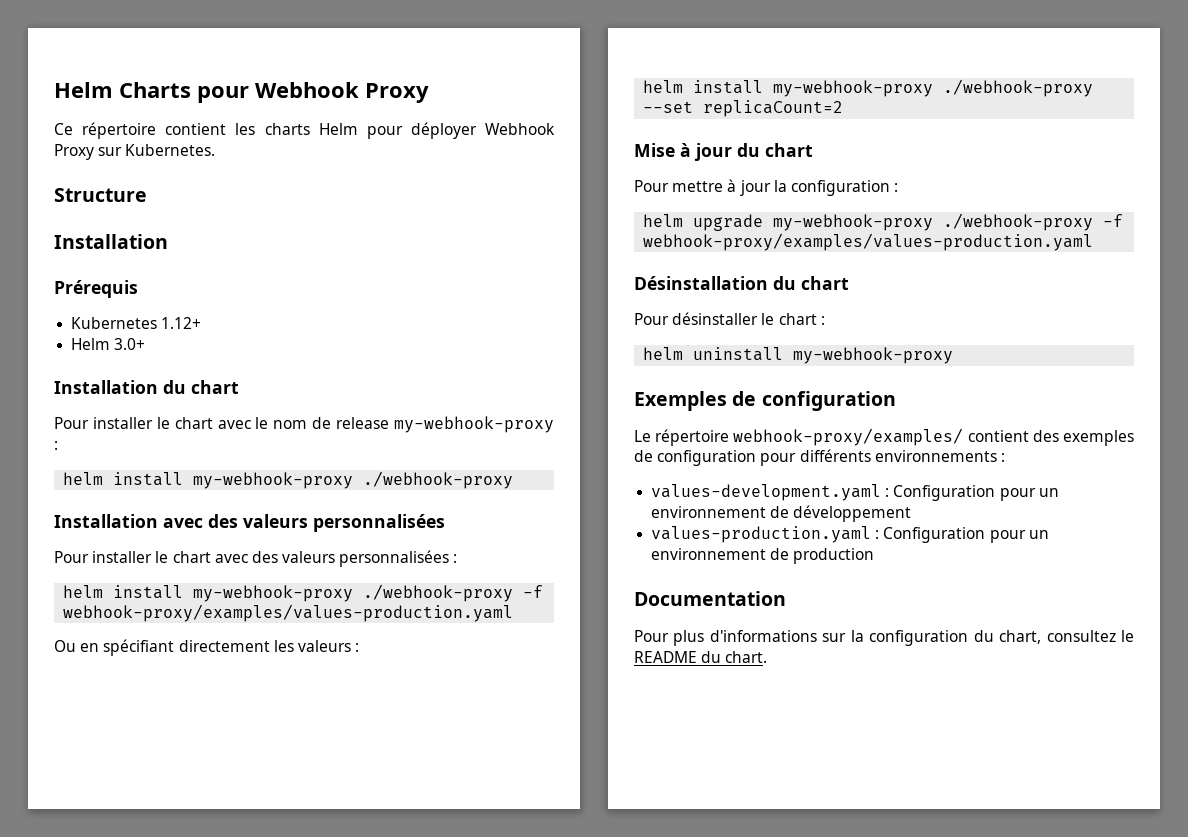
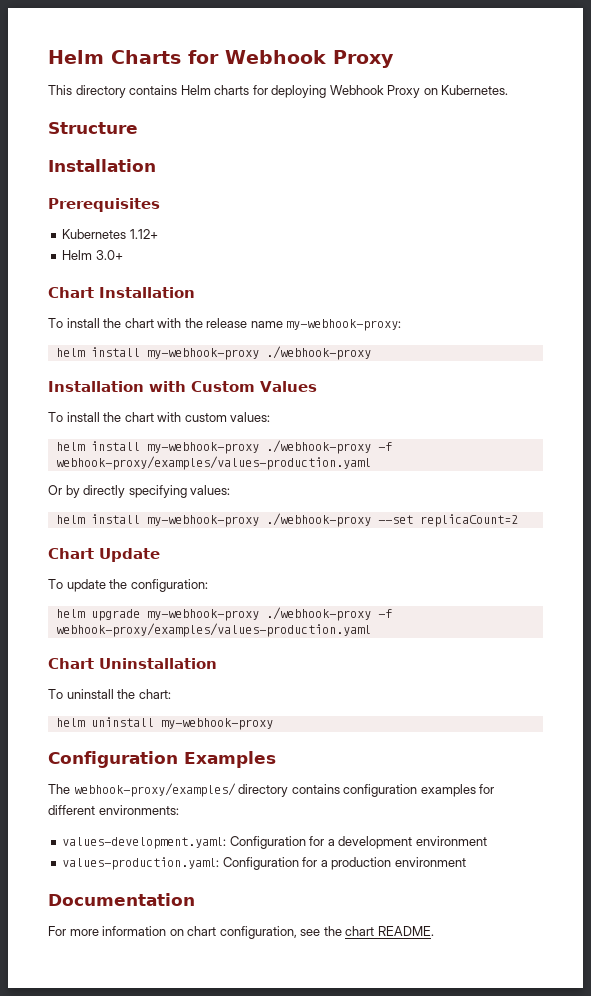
[197,86,249,103] pour -> [188,50,219,64] for
[54,122,555,139] [54,144,123,160] Ce répertoire contient les charts Helm pour déployer Webhook Proxy sur -> [48,85,438,98] This directory contains Helm charts for deploying Webhook Proxy on
[54,280,138,298] Prérequis -> [48,198,160,212] Prerequisites
[54,380,239,394] [54,416,554,433] [54,441,58,450] Installation du chart // Pour installer le chart avec le nom de release my-webhook-proxy : -> [48,287,195,298] [48,318,402,331] Chart Installation // To install the chart with the release name my-webhook-proxy:
[163,514,445,532] [54,550,458,567] avec des valeurs personnalisées // Pour installer le chart avec des valeurs personnalisées : -> [149,381,317,392] [48,412,271,422] with Custom Values // To install the chart with custom values:
[54,639,360,656] Ou en spécifiant directement les valeurs : -> [48,485,231,498] Or by directly specifying values:
[634,143,813,161] [634,179,899,196] Mise à jour du chart // Pour mettre à jour la configuration : -> [48,548,160,562] [48,579,208,592] Chart Update // To update the configuration:
[634,276,849,290] [634,312,825,325] [643,347,954,364] [634,391,896,411] [634,428,1134,446] [634,449,1005,466] [651,484,1059,501] [651,505,912,522] [651,526,1049,543] [651,548,790,560] Désinstallation du chart // Pour désinstaller le chart : // helm uninstall my-webhook-proxy // Exemples de configuration // Le répertoire webhook-proxy/examples/ contient des exemples de configuration pour différents environnements : // values-development.yaml : Configuration pour un environnement de développement // values-production.yaml : Configuration pour un environnement de -> [48,658,217,669] [48,689,171,699] [55,717,273,730] [48,751,276,768] [48,783,495,797] [48,805,179,815] [62,836,487,849] [62,857,328,870] Chart Uninstallation // To uninstall the chart: // helm uninstall my-webhook-proxy // Configuration Examples // The webhook-proxy/examples/ directory contains configuration examples for different environments: // values-development.yaml: Configuration for a development environment // values-production.yaml: Configuration for a
(875, 556) none -> [394,857,466,867] environment
[634,630,1134,646] [634,651,768,663] Pour plus d'informations sur la configuration du chart, consultez le README du chart. -> [48,926,434,939] For more information on chart configuration, see the chart README.

